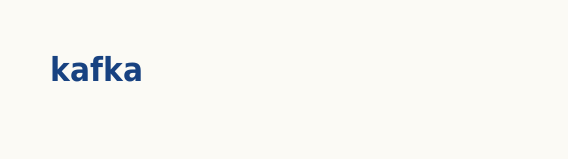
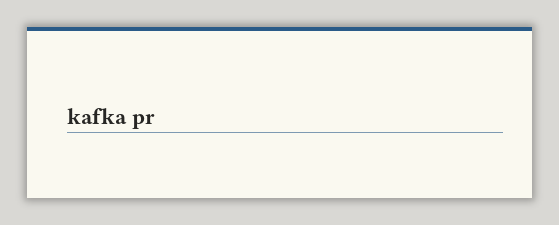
(143, 68) none -> [132,114,156,129] pr

